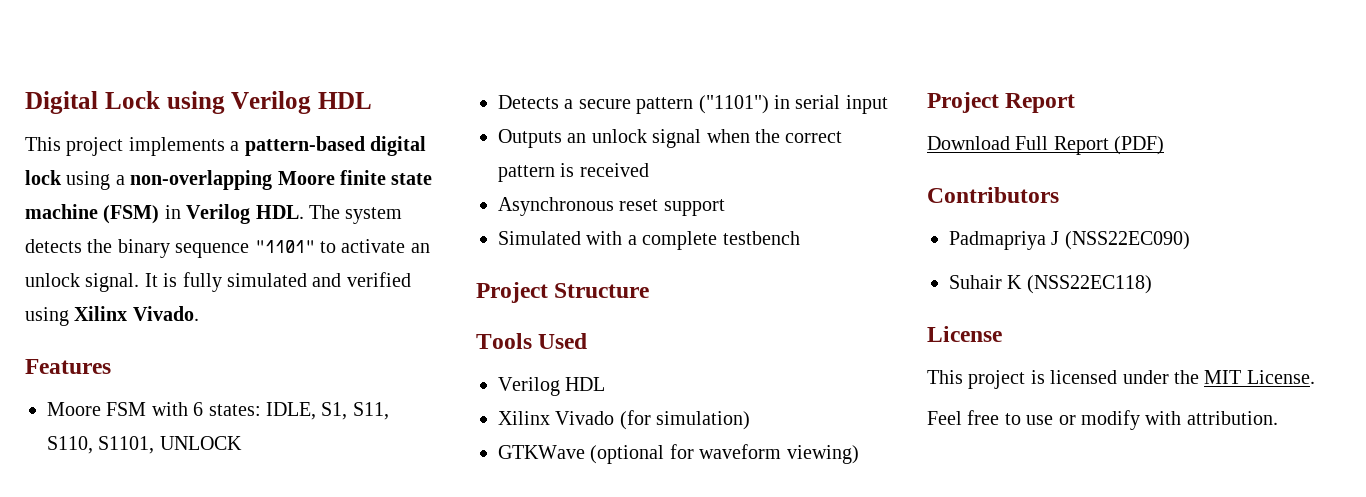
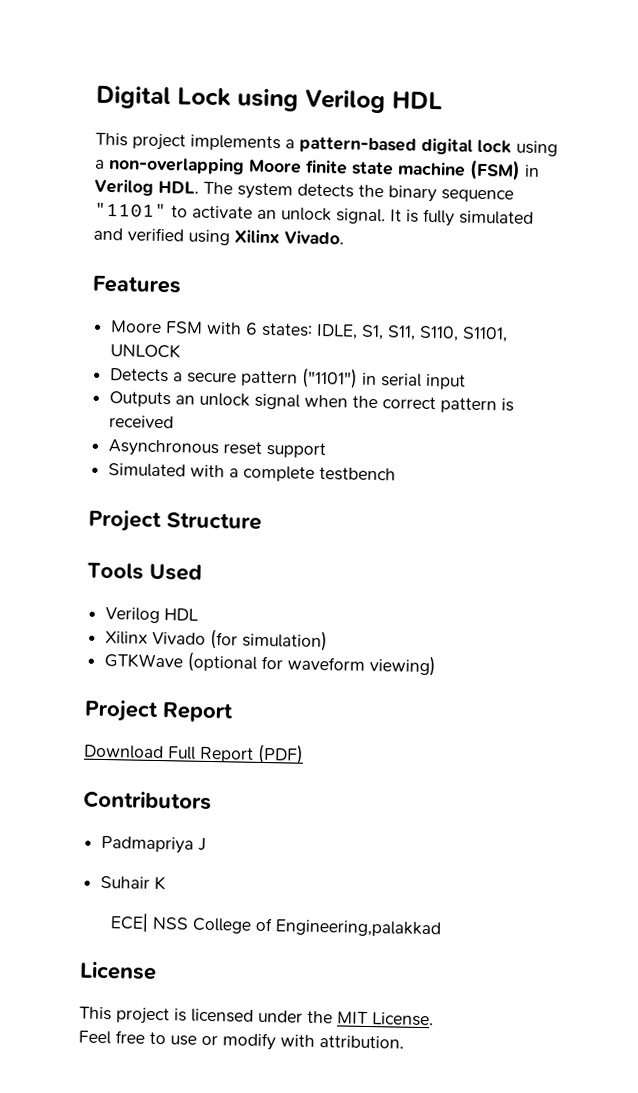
[1064,231,1190,250] (NSS22EC090) -> (207, 844) none
[1026,275,1152,294] (NSS22EC118) -> [109,912,442,938] // ECE| NSS College of Engineering,palakkad

